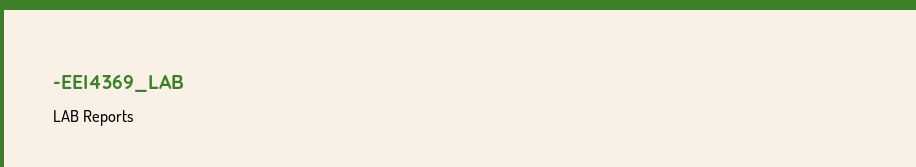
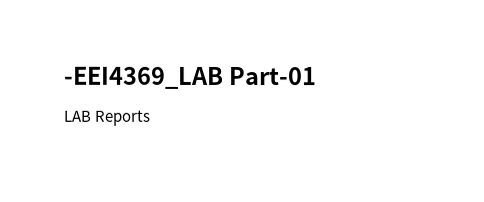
(184, 83) none -> [229,66,318,86] Part-01

